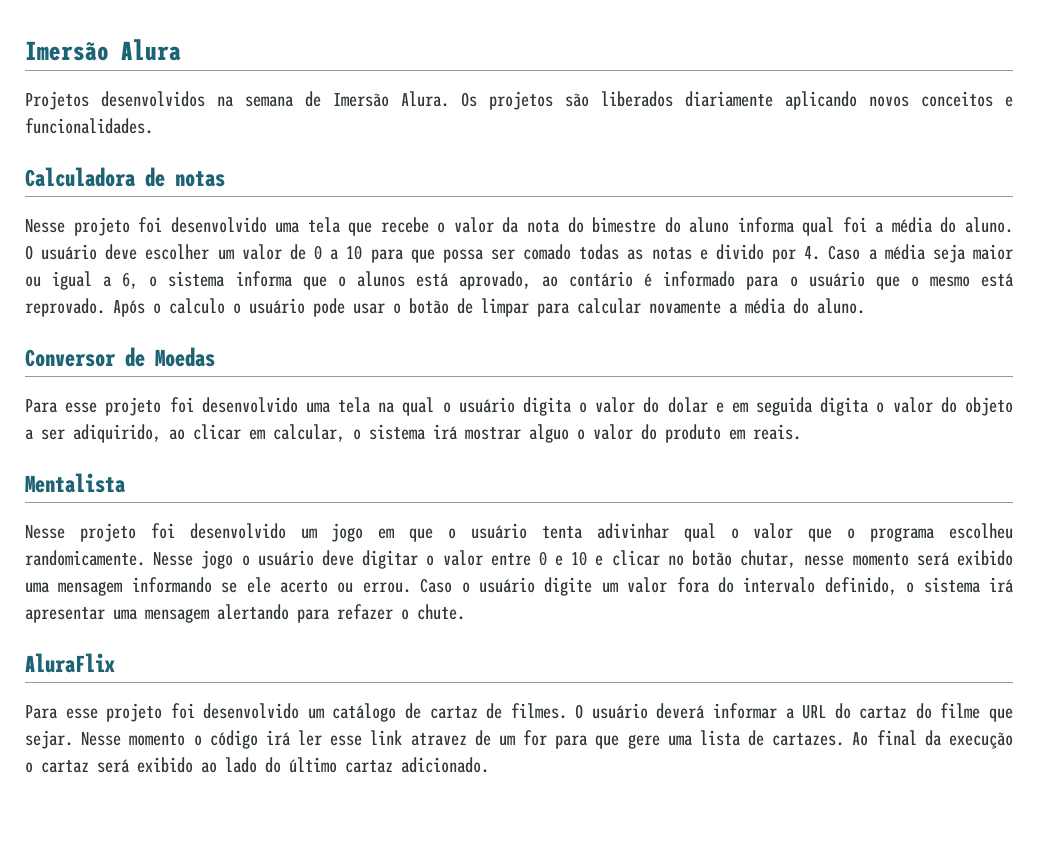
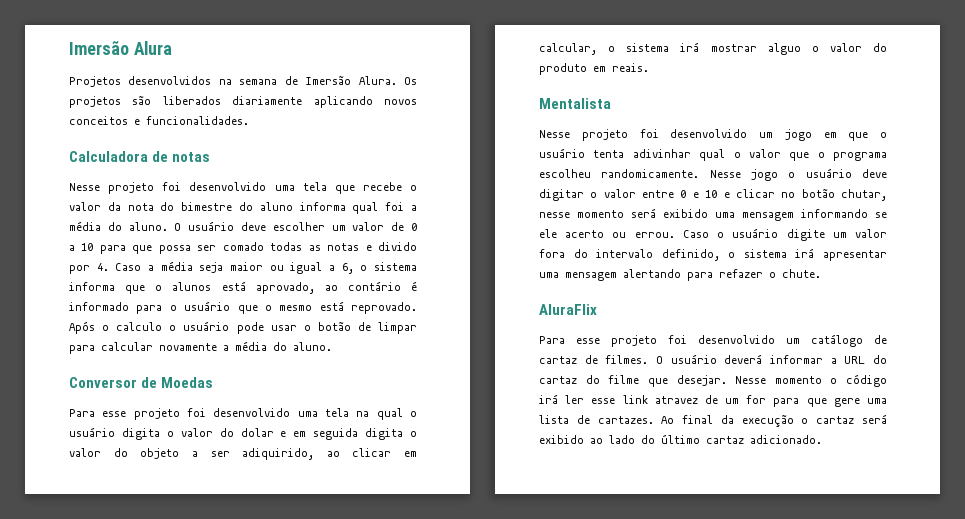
[25,730,73,749] sejar. -> [676,375,727,386] desejar.

